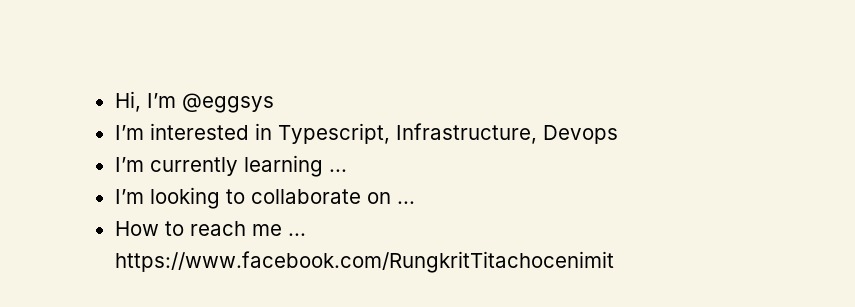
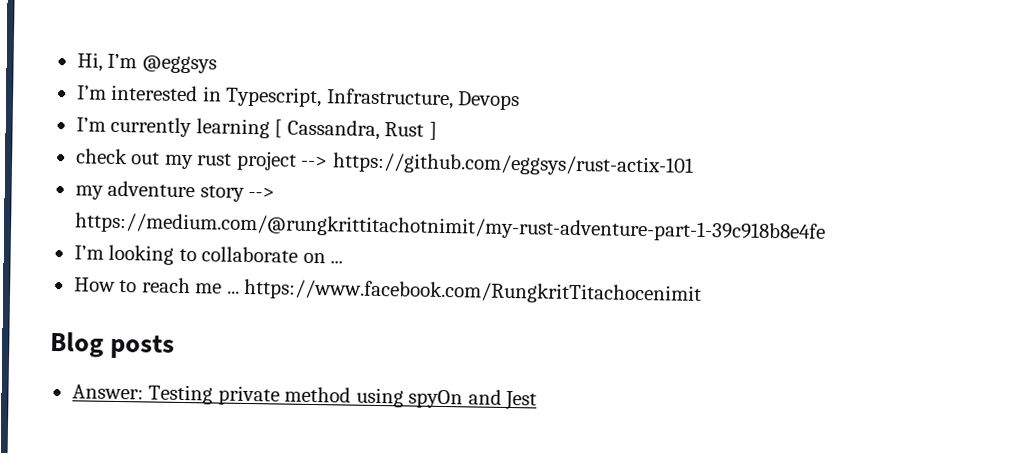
[328,169,347,172] ... -> [274,119,437,140] [75,148,694,177] [74,180,276,202] [73,212,826,243] [ Cassandra, Rust ] // check out my rust project --> https://github.com/eggsys/rust-actix-101 // my adventure story --> https://medium.com/@rungkrittitachotnimit/my-rust-adventure-part-1-39c918b8e4fe
(614, 262) none -> [50,331,176,359] [71,384,538,411] // Blog posts // Answer: Testing private method using spyOn and Jest

